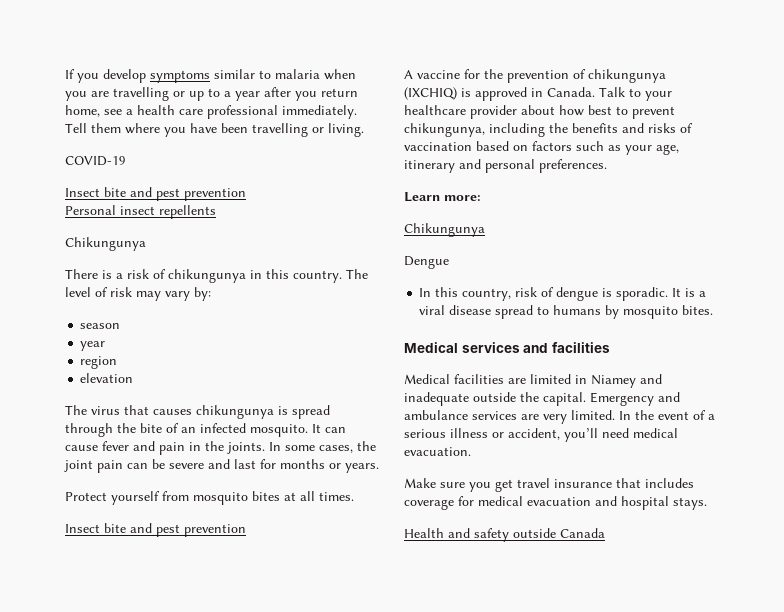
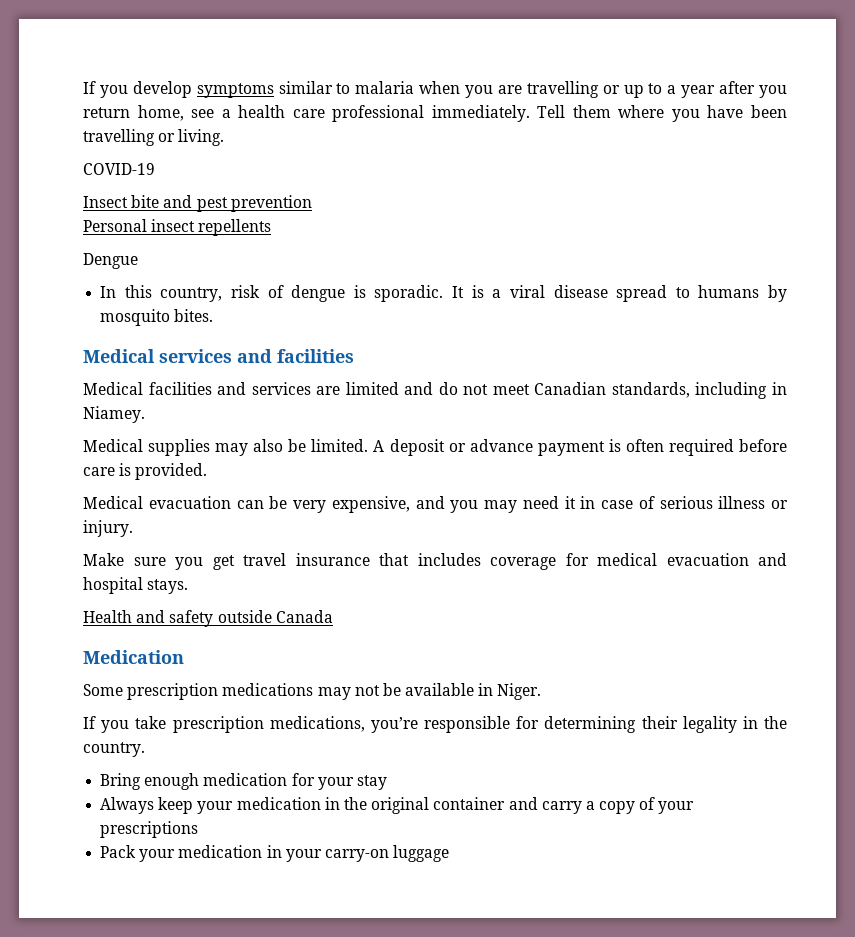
[65,237,146,251] [65,269,368,283] [65,287,211,301] [80,323,121,329] [80,341,106,351] [80,356,118,369] [80,373,134,383] [65,405,330,419] [65,423,346,437] [65,441,376,455] [64,459,379,473] [65,491,354,505] [65,523,246,537] [404,69,666,83] [404,87,672,101] [404,105,675,119] [404,123,693,137] [404,141,679,155] [404,159,607,173] [404,192,481,202] [404,223,485,237] // Chikungunya // There is a risk of chikungunya in this country. The level of risk may vary by: // season // year // region // elevation // The virus that causes chikungunya is spread through the bite of an infected mosquito. It can cause fever and pain in the joints. In some cases, the joint pain can be severe and last for months or years. // Protect yourself from mosquito bites at all times. // Insect bite and pest prevention // A vaccine for the prevention of chikungunya (IXCHIQ) is approved in Canada. Talk to your healthcare provider about how best to prevent chikungunya, including the benefits and risks of vaccination based on factors such as your age, itinerary and personal preferences. // Learn more: // Chikungunya -> (272, 227) none
[508,374,662,388] [404,392,680,406] [404,410,715,424] [404,428,678,442] [404,447,471,456] are limited in Niamey and inadequate outside the capital. Emergency and ambulance services are very limited. In the event of a serious illness or accident, you’ll need medical evacuation. -> [217,382,788,399] [83,406,145,423] [83,439,787,456] [83,463,208,480] [83,496,788,513] [83,520,133,537] and services are limited and do not meet Canadian standards, including in Niamey. // Medical supplies may also be limited. A deposit or advance payment is often required before care is provided. // Medical evacuation can be very expensive, and you may need it in case of serious illness or injury.
(605, 533) none -> [83,650,184,664] [83,683,542,700] [83,716,787,733] [83,742,145,757] [100,773,387,790] [100,797,695,814] [100,821,199,838] [100,845,450,862] // Medication // Some prescription medications may not be available in Niger. // If you take prescription medications, you’re responsible for determining their legality in the country. // Bring enough medication for your stay // Always keep your medication in the original container and carry a copy of your prescriptions // Pack your medication in your carry-on luggage

